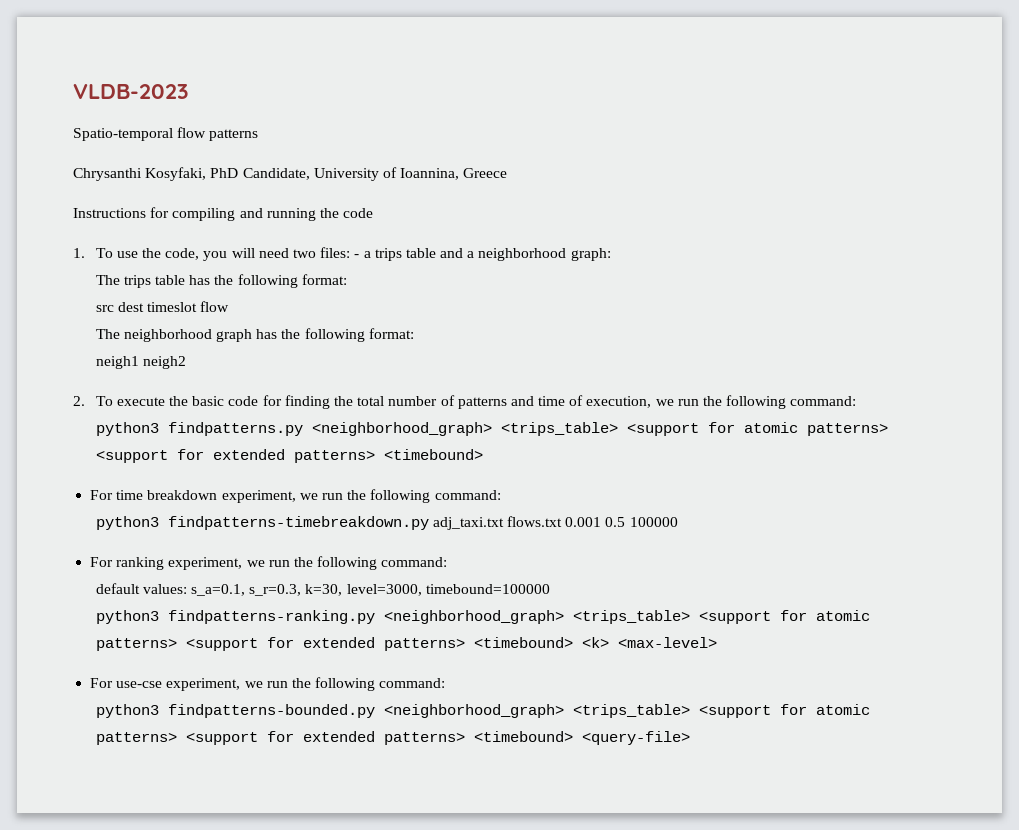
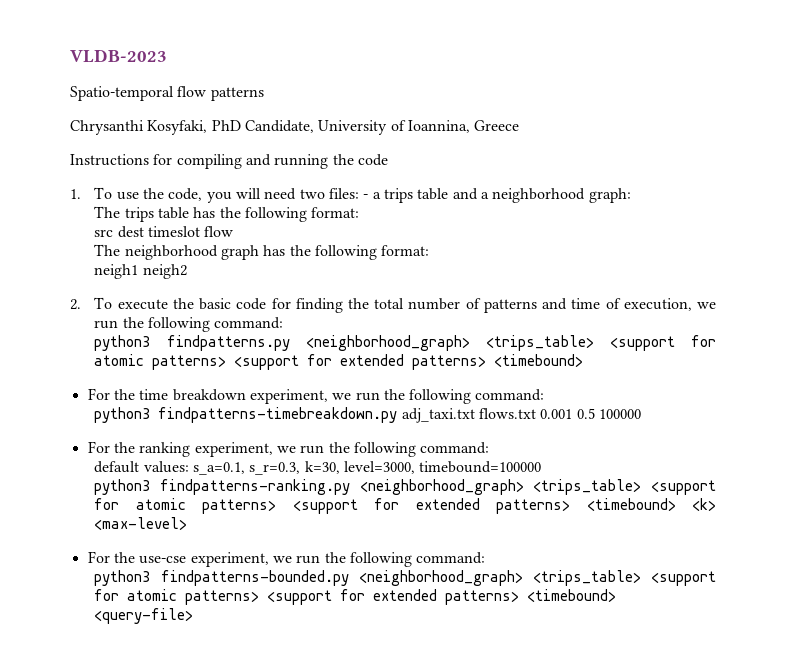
(114, 495) none -> [113,389,135,400] the
(114, 562) none -> [113,442,135,453] the
(114, 683) none -> [113,552,135,563] the

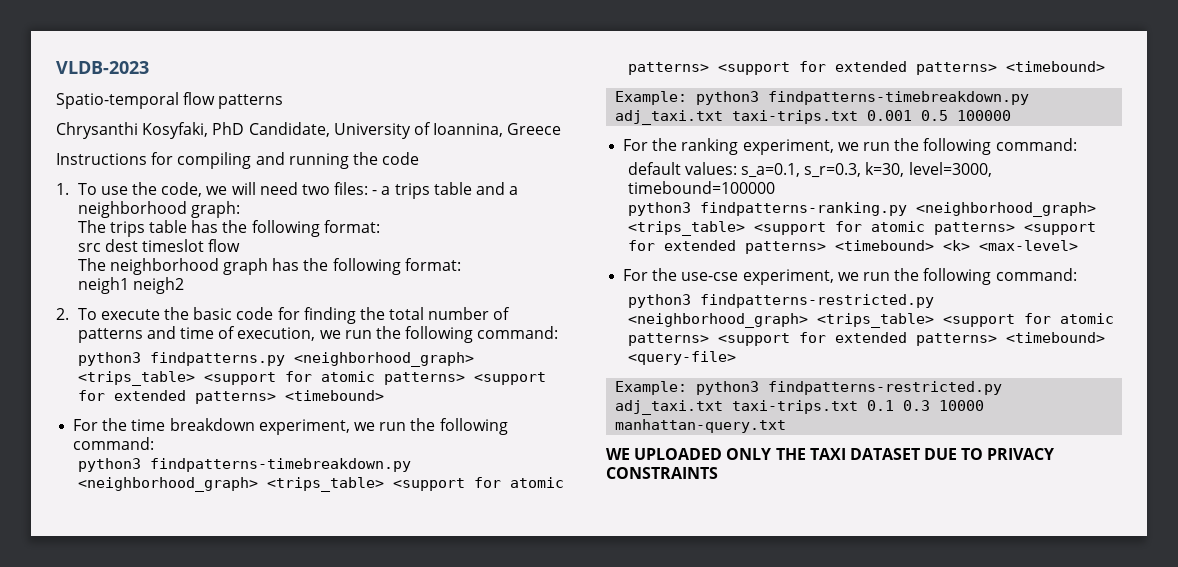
[206,192,232,203] you -> [206,186,228,195] we
[401,408,537,423] adj_taxi.txt flows.txt -> [77,477,564,492] [627,61,1105,75] [615,91,1030,105] [615,110,859,125] <neighborhood_graph> <trips_table> <support for atomic patterns> <support for extended patterns> <timebound> // Example: python3 findpatterns-timebreakdown.py adj_taxi.txt taxi-trips.txt
[160,570,349,586] findpatterns-bounded.py -> [699,294,934,308] findpatterns-restricted.py
(194, 616) none -> [615,381,1003,395] [615,400,985,415] [615,419,787,433] [606,448,1055,460] [606,467,718,479] // Example: python3 findpatterns-restricted.py adj_taxi.txt taxi-trips.txt 0.1 0.3 10000 manhattan-query.txt // WE UPLOADED ONLY THE TAXI DATASET DUE TO PRIVACY CONSTRAINTS

